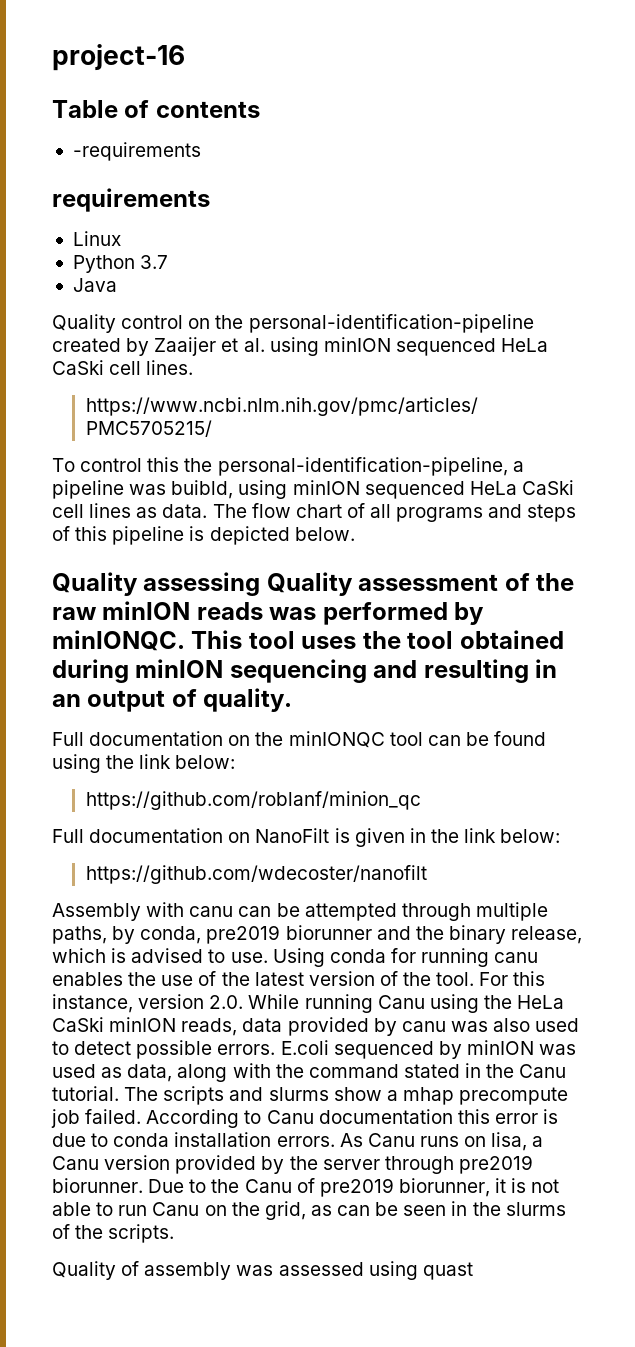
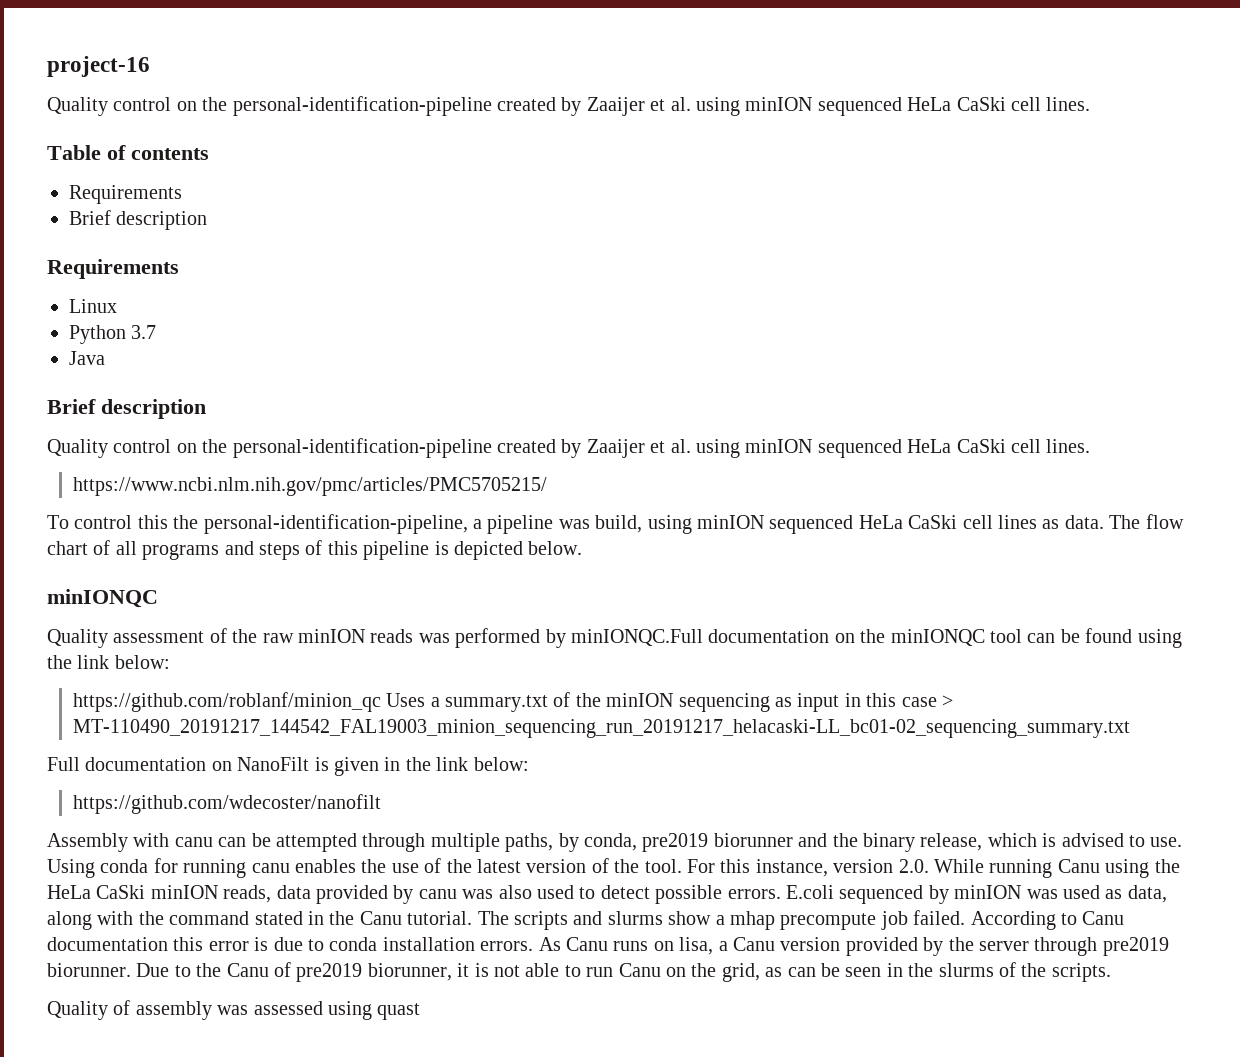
(185, 57) none -> [47,96,1091,116] // Quality control on the personal-identification-pipeline created by Zaaijer et al. using minION sequenced HeLa CaSki cell lines.
[72,142,201,161] [52,188,210,212] -requirements // requirements -> [69,185,182,204] [69,210,208,230] [47,259,179,279] Requirements // Brief description // Requirements
(117, 285) none -> [47,399,206,419] // Brief description
[171,480,234,499] buibld, -> [595,515,643,533] build,
[52,572,261,596] Quality assessing -> [47,589,158,608] minIONQC //
[52,630,564,651] [52,659,558,683] [52,688,293,712] [52,732,84,746] minIONQC. This tool uses the tool obtained during minION sequencing and resulting in an output of quality. // Full -> [570,629,703,646] minIONQC.Full
(421, 800) none -> [386,692,953,712] [72,719,1130,738] Uses a summary.txt of the minION sequencing as input in this case > MT-110490_20191217_144542_FAL19003_minion_sequencing_run_20191217_helacaski-LL_bc01-02_sequencing_summary.txt

